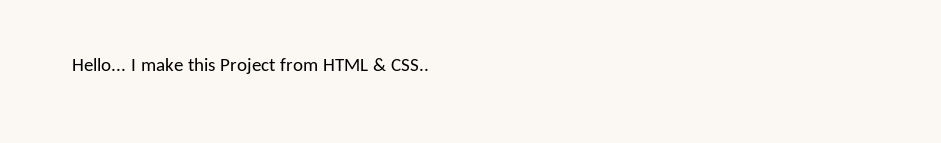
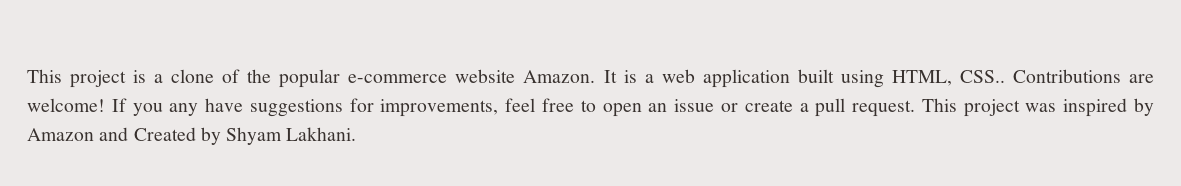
[72,58,429,74] Hello... I make this Project from HTML & CSS.. -> [27,69,1154,88] [27,98,1154,117] [27,127,357,145] This project is a clone of the popular e-commerce website Amazon. It is a web application built using HTML, CSS.. Contributions are welcome! If you any have suggestions for improvements, feel free to open an issue or create a pull request. This project was inspired by Amazon and Created by Shyam Lakhani.

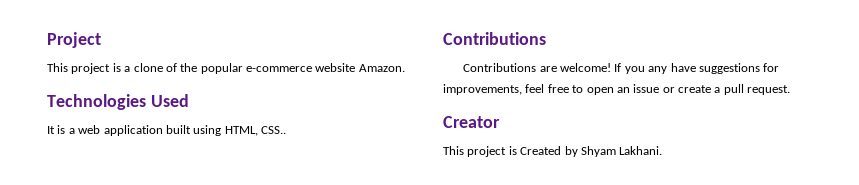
(27, 76) none -> [47,32,101,48] Project //
(596, 76) none -> [47,94,189,110] // Technologies Used //
(1005, 76) none -> [443,32,546,45] // Contributions //
[921,98,1154,117] [27,127,129,141] This project was inspired by Amazon and -> [443,116,500,128] [443,146,517,157] // Creator // This project is

